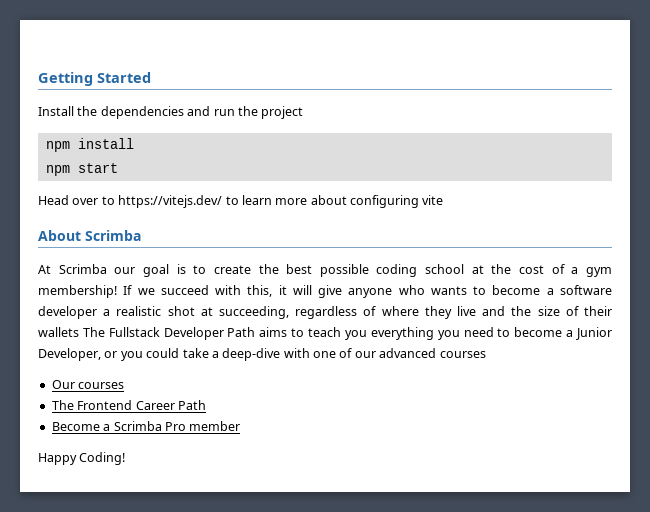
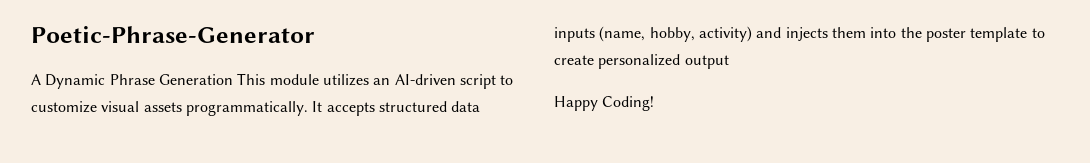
[38,72,151,86] [38,106,304,119] [45,138,134,152] [45,163,118,176] [38,195,444,208] [38,230,141,241] [38,264,612,277] [38,285,612,298] [38,306,612,319] [38,327,613,340] [38,348,486,361] [51,380,125,389] [51,400,206,410] [51,421,241,431] Getting Started // Install the dependencies and run the project // npm install // npm start // Head over to https://vitejs.dev/ to learn more about configuring vite // About Scrimba // At Scrimba our goal is to create the best possible coding school at the cost of a gym membership! If we succeed with this, it will give anyone who wants to become a software developer a realistic shot at succeeding, regardless of where they live and the size of their wallets The Fullstack Developer Path aims to teach you everything you need to become a Junior Developer, or you could take a deep-dive with one of our advanced courses // Our courses // The Frontend Career Path // Become a Scrimba Pro member -> [31,26,315,43] [31,73,514,89] [31,101,481,116] [554,26,1045,42] [554,54,729,69] Poetic-Phrase-Generator // A Dynamic Phrase Generation This module utilizes an AI-driven script to customize visual assets programmatically. It accepts structured data inputs (name, hobby, activity) and injects them into the poster template to create personalized output

